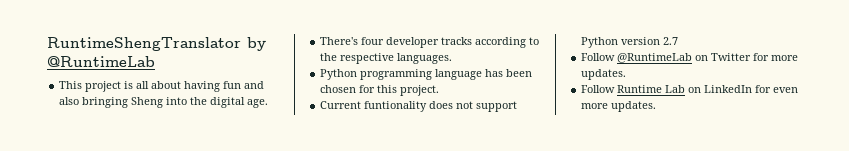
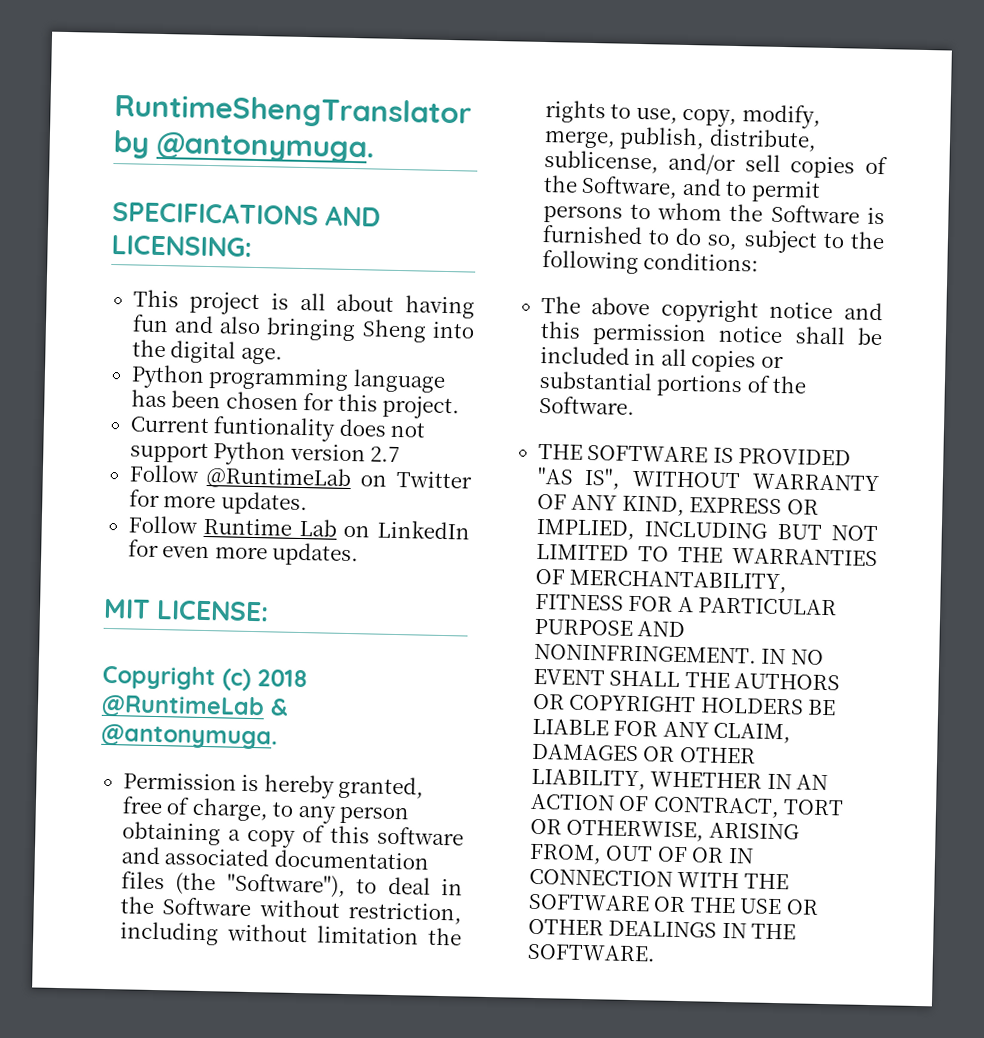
[47,56,155,67] @RuntimeLab -> [156,131,374,164] [112,200,382,227] [111,234,252,257] @antonymuga. // SPECIFICATIONS AND LICENSING:
[320,37,540,48] [320,53,453,64] // There's four developer tracks according to the respective languages. -> (283, 356) none
(657, 106) none -> [103,598,270,622] [102,664,308,691] [101,693,289,720] [101,723,278,750] [122,772,425,800] [121,796,410,825] [121,821,464,848] [120,846,429,870] [120,871,463,899] [119,896,462,925] [119,921,462,946] [544,100,821,129] [543,126,817,152] [543,150,888,179] [542,174,821,203] [542,202,885,225] [541,224,885,254] [541,249,760,275] [540,295,883,324] [539,320,883,347] [539,345,784,373] [538,370,808,398] [538,395,635,415] [537,443,852,466] [536,466,879,492] [536,493,819,517] [535,518,878,542] [535,543,878,567] [534,568,788,594] [534,593,838,616] [533,618,686,638] [533,643,824,665] [532,668,841,691] [532,693,837,716] [531,718,792,744] [530,743,756,764] [530,768,829,791] [529,793,845,819] [529,818,799,842] [528,843,754,865] [528,868,789,890] [527,893,819,915] [527,918,797,940] [526,943,656,962] // MIT LICENSE: // Copyright (c) 2018 @RuntimeLab & @antonymuga. // Permission is hereby granted, free of charge, to any person obtaining a copy of this software and associated documentation files (the "Software"), to deal in the Software without restriction, including without limitation the rights to use, copy, modify, merge, publish, distribute, sublicense, and/or sell copies of the Software, and to permit persons to whom the Software is furnished to do so, subject to the following conditions: // The above copyright notice and this permission notice shall be included in all copies or substantial portions of the Software. // THE SOFTWARE IS PROVIDED "AS IS", WITHOUT WARRANTY OF ANY KIND, EXPRESS OR IMPLIED, INCLUDING BUT NOT LIMITED TO THE WARRANTIES OF MERCHANTABILITY, FITNESS FOR A PARTICULAR PURPOSE AND NONINFRINGEMENT. IN NO EVENT SHALL THE AUTHORS OR COPYRIGHT HOLDERS BE LIABLE FOR ANY CLAIM, DAMAGES OR OTHER LIABILITY, WHETHER IN AN ACTION OF CONTRACT, TORT OR OTHERWISE, ARISING FROM, OUT OF OR IN CONNECTION WITH THE SOFTWARE OR THE USE OR OTHER DEALINGS IN THE SOFTWARE.

